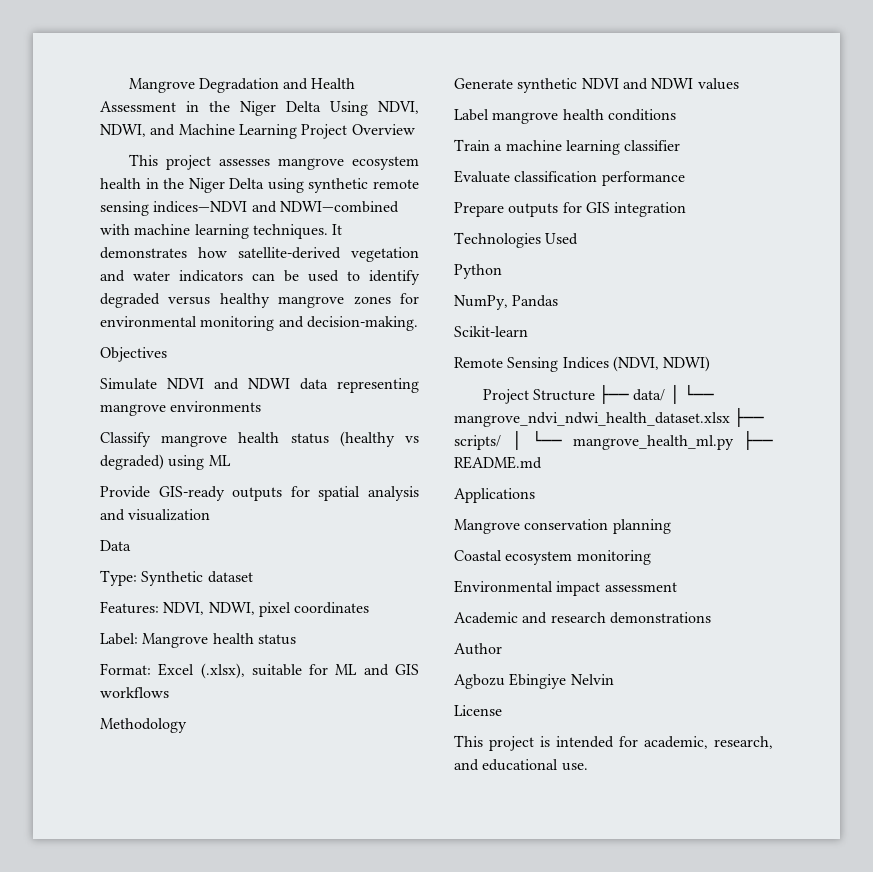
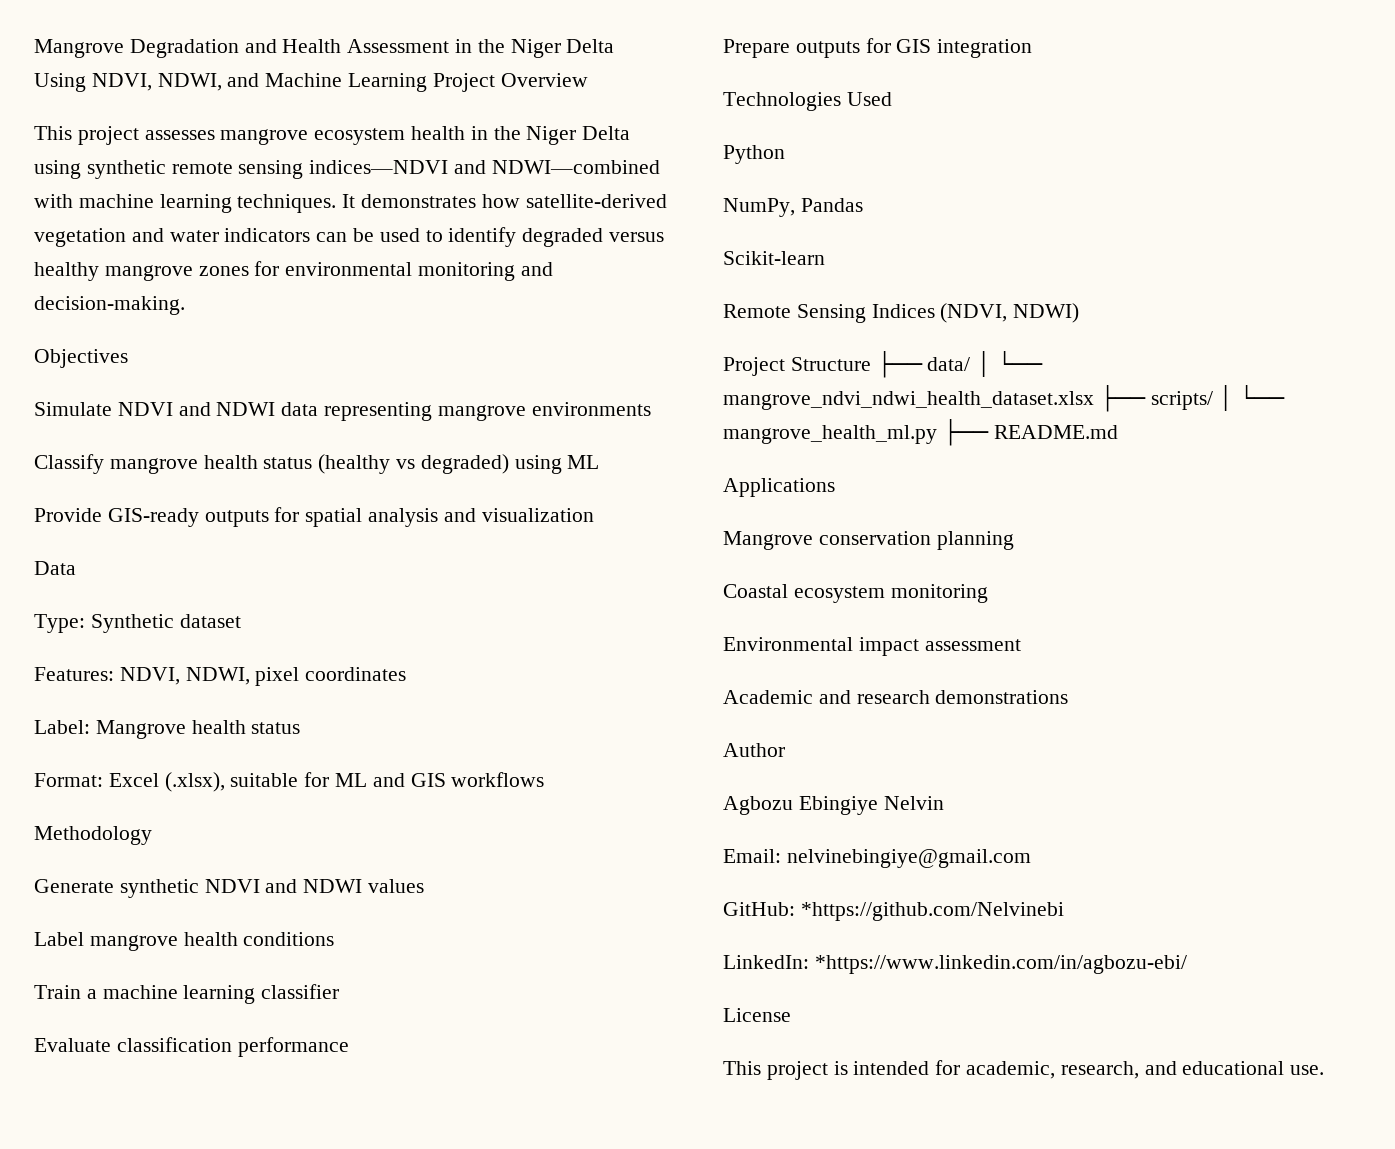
(614, 679) none -> [723,849,1031,868] [723,902,1064,921] [723,955,1187,974] // Email: nelvinebingiye@gmail.com // GitHub: *https://github.com/Nelvinebi // LinkedIn: *https://www.linkedin.com/in/agbozu-ebi/

